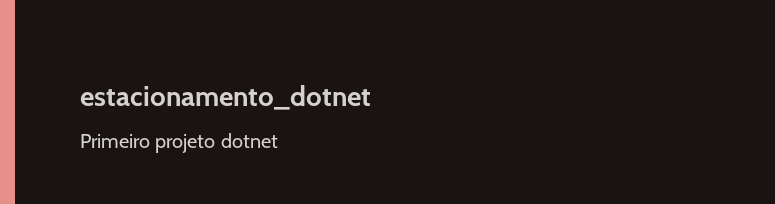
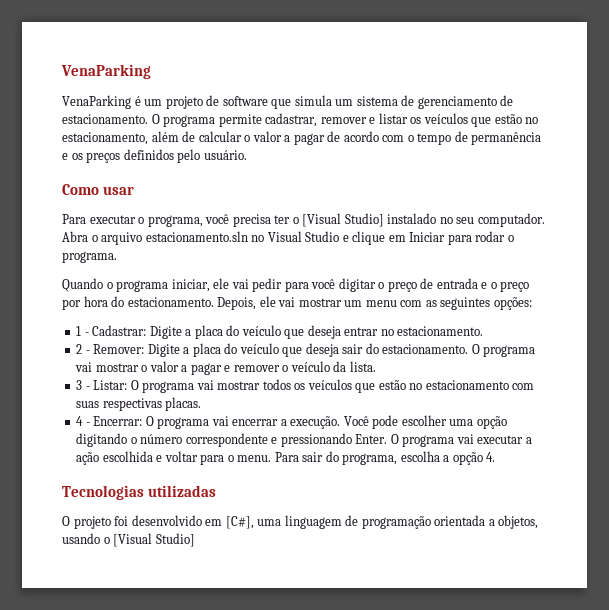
[80,85,371,110] [80,133,278,153] estacionamento_dotnet // Primeiro projeto dotnet -> [61,64,151,79] [62,95,514,109] [62,113,539,127] [62,131,542,145] [62,149,247,163] [62,184,134,195] [62,213,545,227] [62,231,514,245] [62,251,117,263] [62,278,530,292] [62,296,532,310] [76,325,484,339] [76,343,536,357] [75,361,376,375] [76,379,535,393] [76,397,202,411] [76,415,507,429] [76,433,532,447] [76,451,496,465] [62,485,216,500] [62,515,539,529] [62,533,195,547] VenaParking // VenaParking é um projeto de software que simula um sistema de gerenciamento de estacionamento. O programa permite cadastrar, remover e listar os veículos que estão no estacionamento, além de calcular o valor a pagar de acordo com o tempo de permanência e os preços definidos pelo usuário. // Como usar // Para executar o programa, você precisa ter o [Visual Studio] instalado no seu computador. Abra o arquivo estacionamento.sln no Visual Studio e clique em Iniciar para rodar o programa. // Quando o programa iniciar, ele vai pedir para você digitar o preço de entrada e o preço por hora do estacionamento. Depois, ele vai mostrar um menu com as seguintes opções: // 1 - Cadastrar: Digite a placa do veículo que deseja entrar no estacionamento. // 2 - Remover: Digite a placa do veículo que deseja sair do estacionamento. O programa vai mostrar o valor a pagar e remover o veículo da lista. // 3 - Listar: O programa vai mostrar todos os veículos que estão no estacionamento com suas respectivas placas. // 4 - Encerrar: O programa vai encerrar a execução. Você pode escolher uma opção digitando o número correspondente e pressionando Enter. O programa vai executar a ação escolhida e voltar para o menu. Para sair do programa, escolha a opção 4. // Tecnologias utilizadas // O projeto foi desenvolvido em [C#], uma linguagem de programação orientada a objetos, usando o [Visual Studio]

